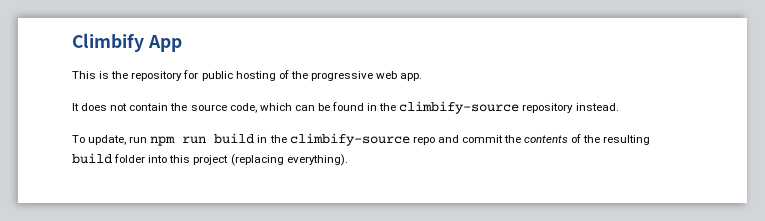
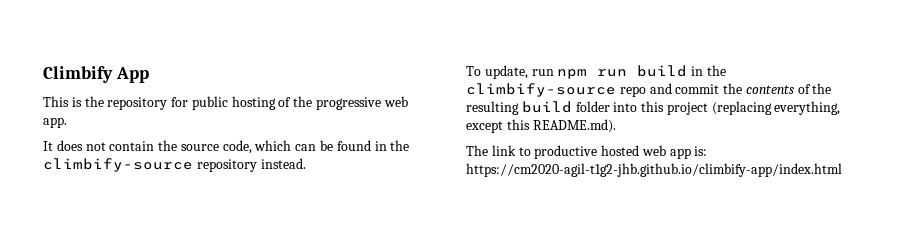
[286,154,348,166] everything). -> [774,101,841,115] [466,119,616,133] [466,145,708,159] [466,163,842,177] everything, except this README.md). // The link to productive hosted web app is: https://cm2020-agil-t1g2-jhb.github.io/climbify-app/index.html

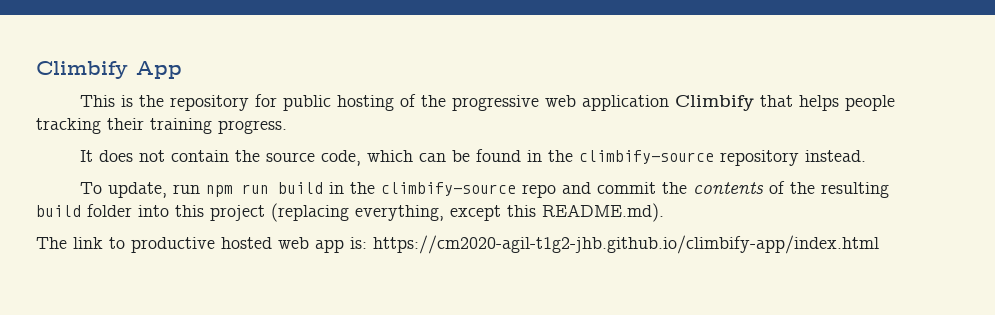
[43,117,67,128] app. -> [582,95,896,111] [36,118,287,134] application Climbify that helps people tracking their training progress.

